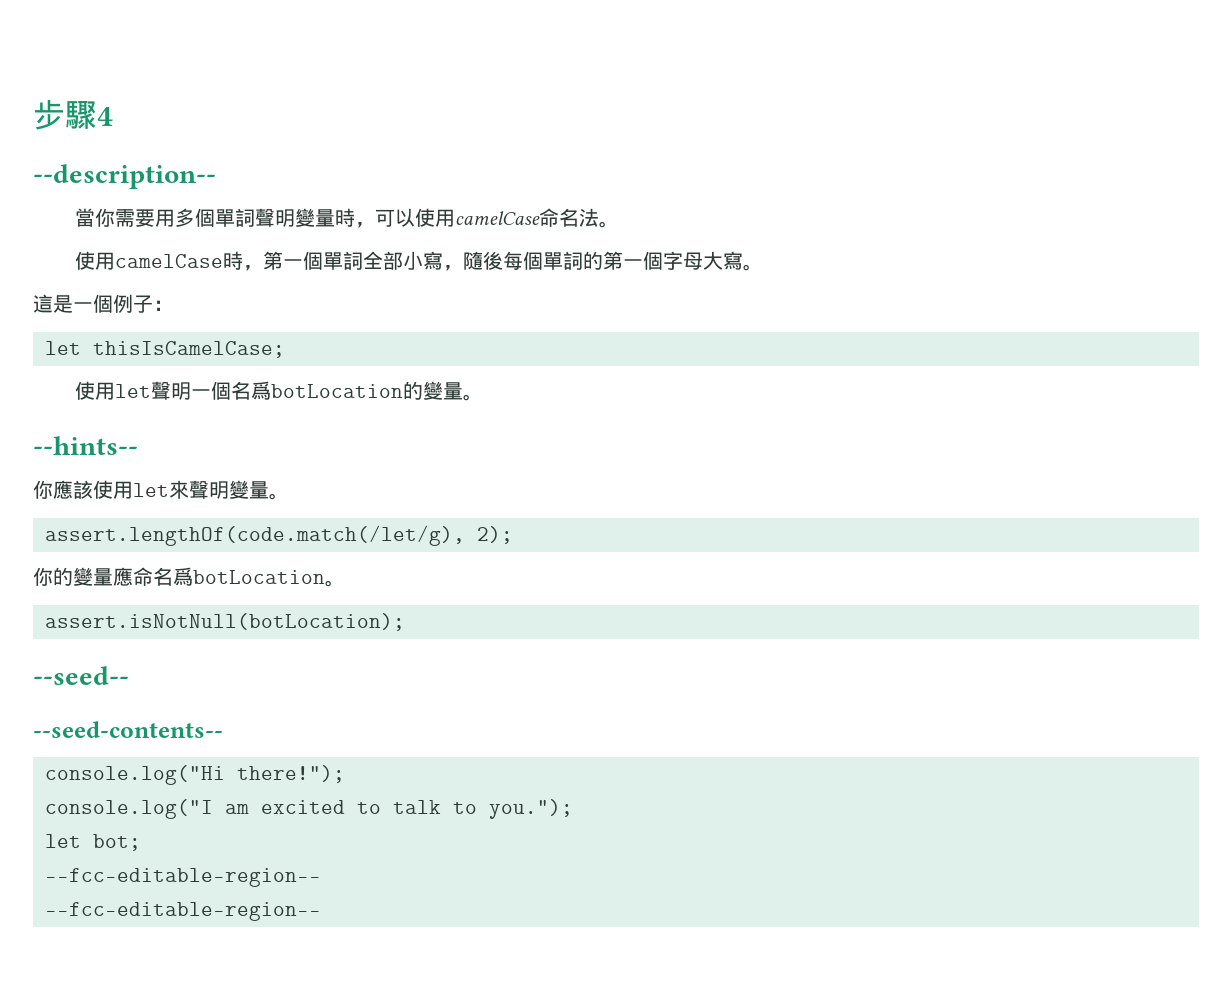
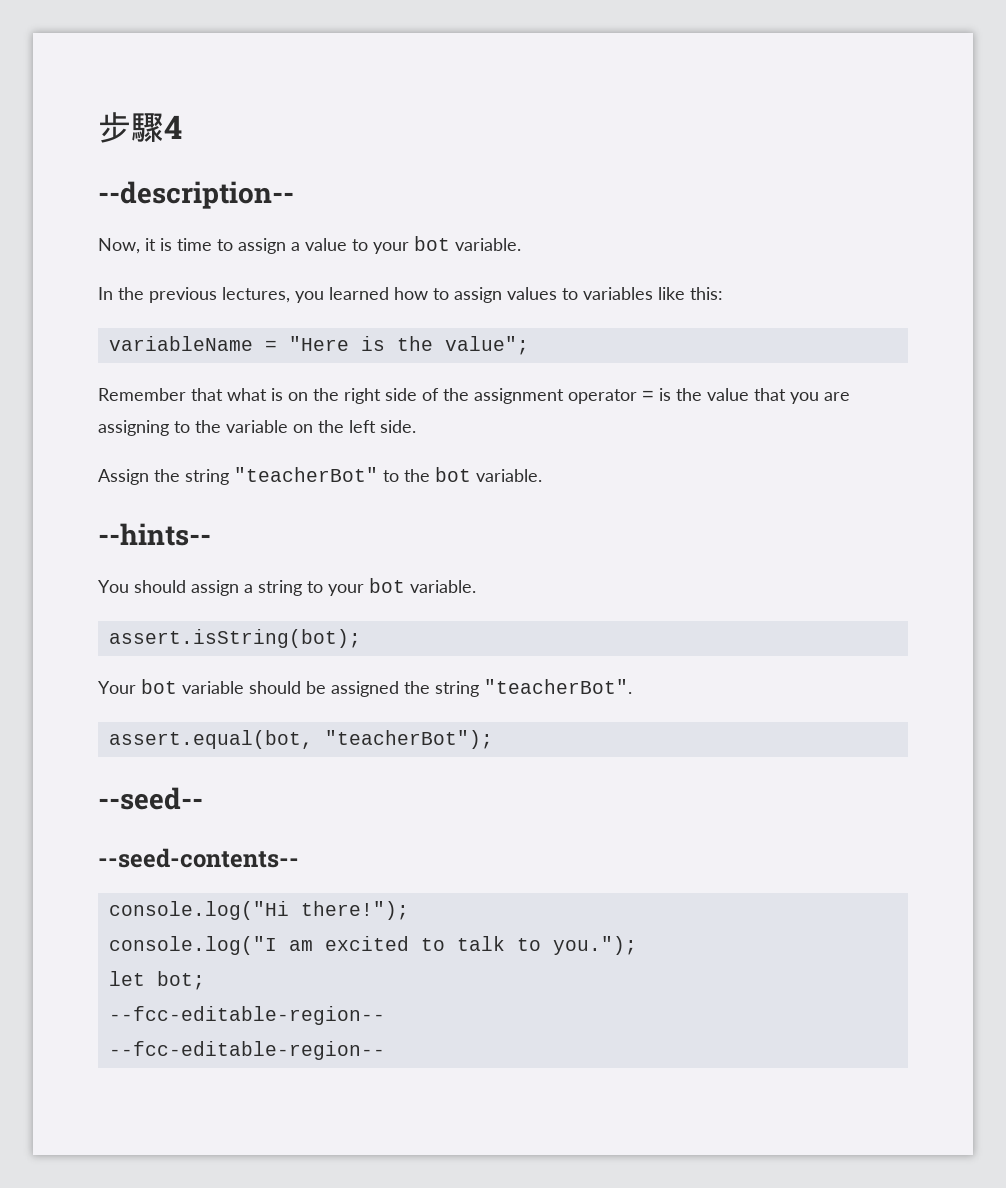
[74,208,619,228] [74,251,763,271] [33,294,173,313] [45,341,285,358] [74,381,483,401] [33,436,138,455] [33,480,289,500] [45,525,513,546] [33,567,345,587] [45,613,405,631] 當你需要用多個單詞聲明變量時，可以使用camelCase命名法。 // 使用camelCase時，第一個單詞全部小寫，隨後每個單詞的第一個字母大寫。 // 這是一個例子： // let thisIsCamelCase; // 使用let聲明一個名爲botLocation的變量。 // --hints-- // 你應該使用let來聲明變量。 // assert.lengthOf(code.match(/let/g), 2); // 你的變量應命名爲botLocation。 // assert.isNotNull(botLocation); -> [98,236,521,254] [98,287,723,303] [108,336,529,355] [98,388,850,404] [98,420,416,436] [98,467,542,485] [98,523,211,546] [98,578,476,596] [108,629,361,648] [98,679,632,697] [108,730,493,749] Now, it is time to assign a value to your bot variable. // In the previous lectures, you learned how to assign values to variables like this: // variableName = "Here is the value"; // Remember that what is on the right side of the assignment operator = is the value that you are assigning to the variable on the left side. // Assign the string "teacherBot" to the bot variable. // --hints-- // You should assign a string to your bot variable. // assert.isString(bot); // Your bot variable should be assigned the string "teacherBot". // assert.equal(bot, "teacherBot");

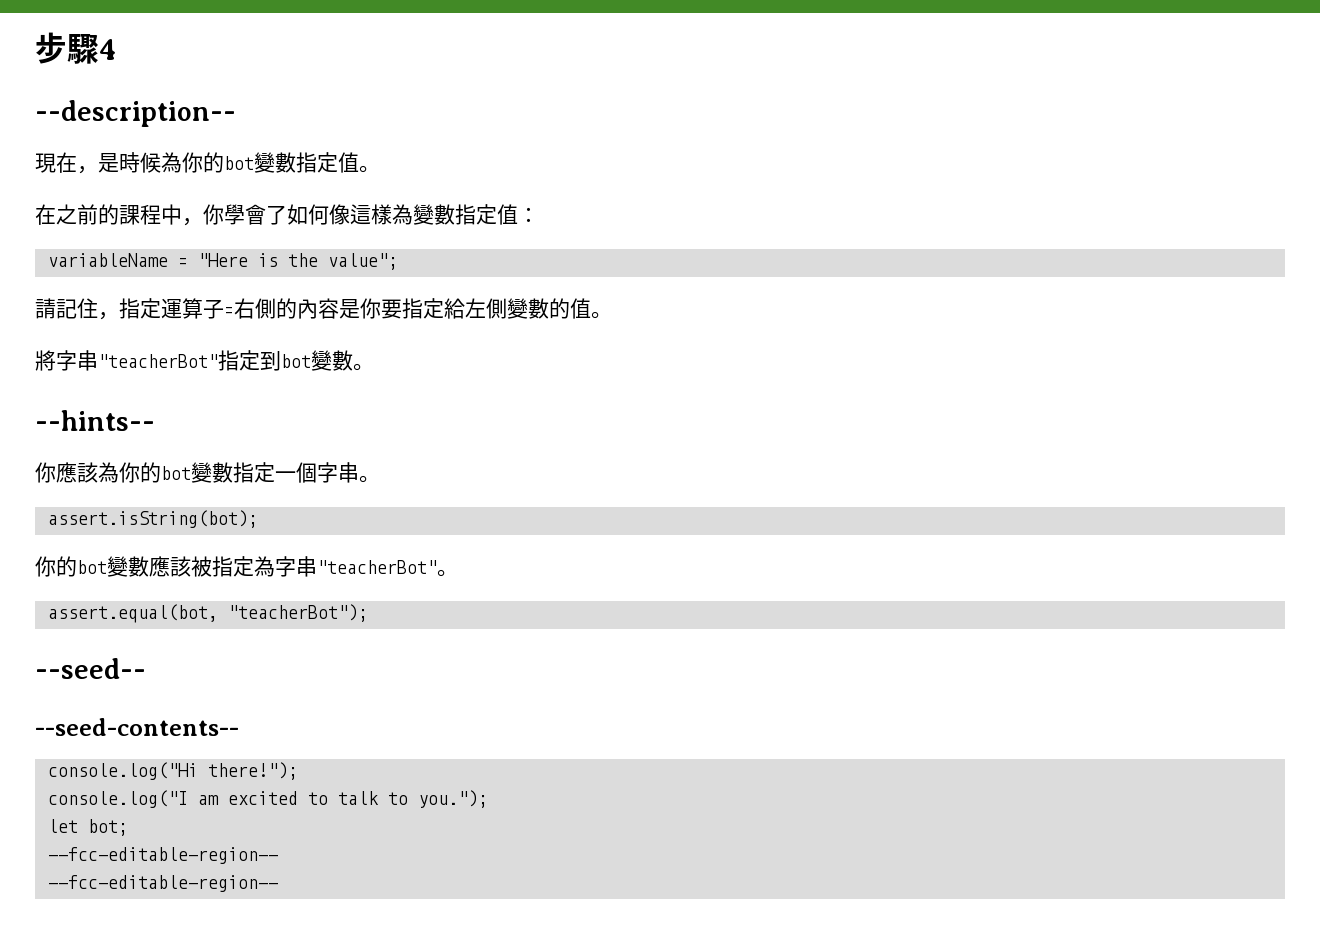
[98,236,521,254] [98,287,723,303] Now, it is time to assign a value to your bot variable. // In the previous lectures, you learned how to assign values to variables like this: -> [35,152,380,174] [35,204,539,226] 現在，是時候為你的bot變數指定值。 // 在之前的課程中，你學會了如何像這樣為變數指定值：
[98,388,850,404] [98,420,416,436] [98,467,542,485] [98,523,211,546] [98,578,476,596] [108,629,361,648] [98,679,632,697] Remember that what is on the right side of the assignment operator = is the value that you are assigning to the variable on the left side. // Assign the string "teacherBot" to the bot variable. // --hints-- // You should assign a string to your bot variable. // assert.isString(bot); // Your bot variable should be assigned the string "teacherBot". -> [35,298,612,320] [35,350,374,371] [35,410,155,431] [35,462,380,483] [47,510,258,528] [35,556,458,577] 請記住，指定運算子=右側的內容是你要指定給左側變數的值。 // 將字串"teacherBot"指定到bot變數。 // --hints-- // 你應該為你的bot變數指定一個字串。 // assert.isString(bot); // 你的bot變數應該被指定為字串"teacherBot"。

